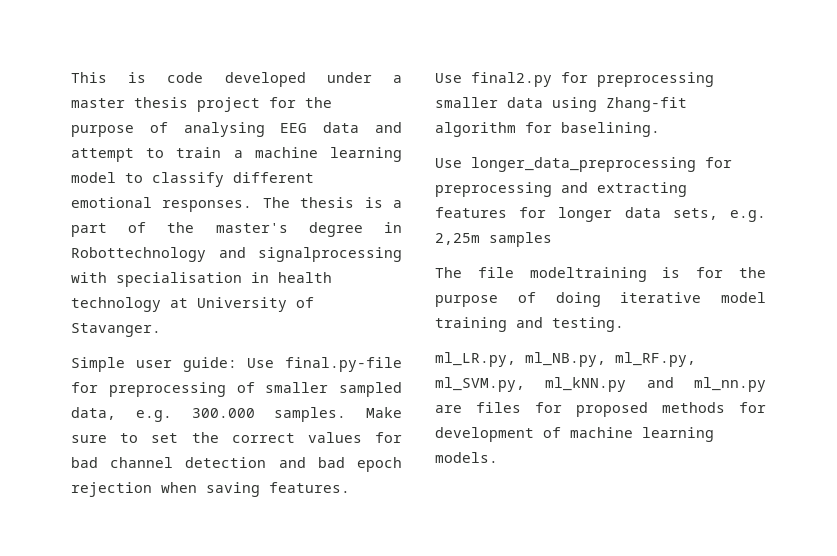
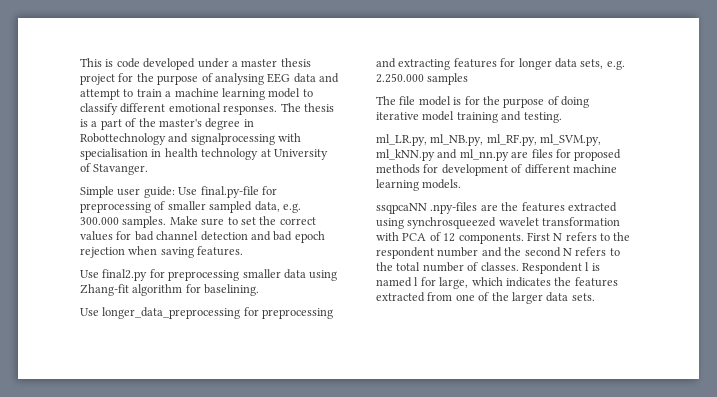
[435,233,480,245] 2,25m -> [376,73,424,83] 2.250.000
[529,267,647,282] modeltraining -> [418,96,451,106] model
(561, 432) none -> [524,164,570,174] different
(498, 457) none -> [376,202,617,214] [376,217,621,229] [376,232,631,244] [376,247,620,259] [376,262,600,274] [376,277,618,289] [376,292,595,304] // ssqpcaNN .npy-files are the features extracted using synchrosqueezed wavelet transformation with PCA of 12 components. First N refers to the respondent number and the second N refers to the total number of classes. Respondent l is named l for large, which indicates the features extracted from one of the larger data sets.

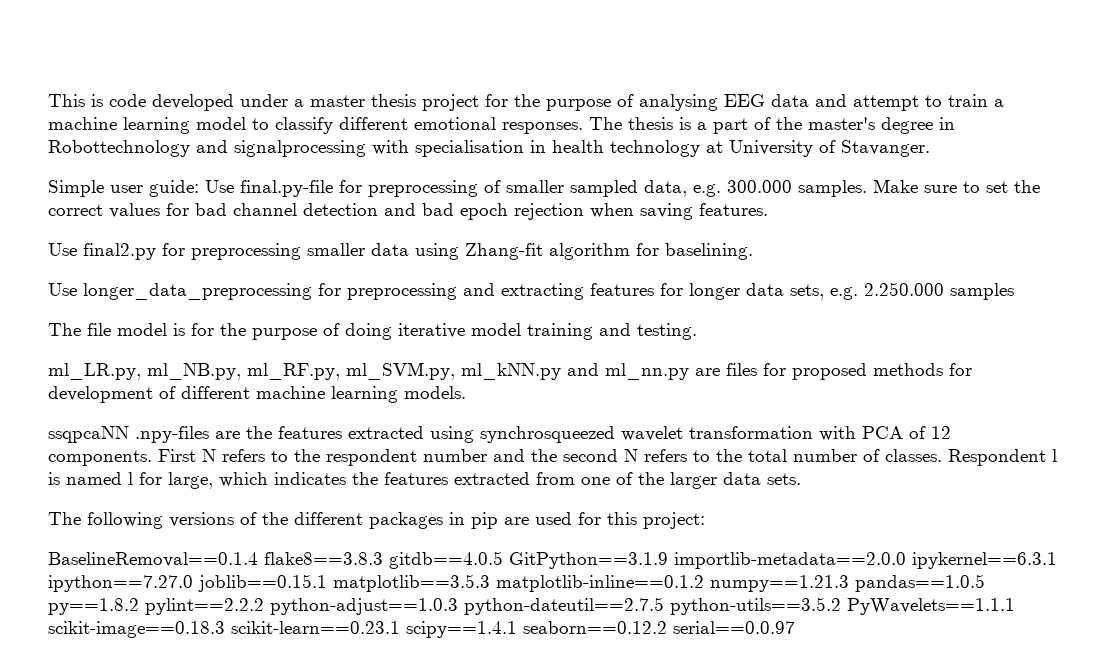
(595, 297) none -> [48,512,705,529] [48,551,1057,569] [48,574,985,592] [48,597,1015,615] [48,621,795,638] // The following versions of the different packages in pip are used for this project: // BaselineRemoval==0.1.4 flake8==3.8.3 gitdb==4.0.5 GitPython==3.1.9 importlib-metadata==2.0.0 ipykernel==6.3.1 ipython==7.27.0 joblib==0.15.1 matplotlib==3.5.3 matplotlib-inline==0.1.2 numpy==1.21.3 pandas==1.0.5 py==1.8.2 pylint==2.2.2 python-adjust==1.0.3 python-dateutil==2.7.5 python-utils==3.5.2 PyWavelets==1.1.1 scikit-image==0.18.3 scikit-learn==0.23.1 scipy==1.4.1 seaborn==0.12.2 serial==0.0.97

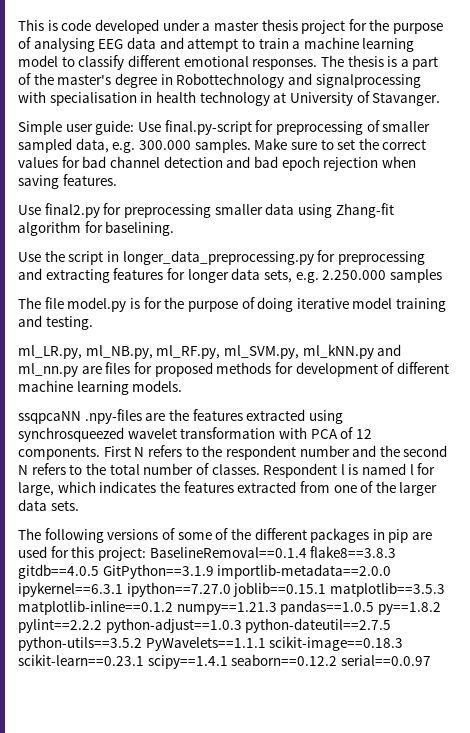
[240,180,333,197] final.py-file -> [164,120,252,135] final.py-script
[83,283,312,300] longer_data_preprocessing -> [44,250,314,265] the script in longer_data_preprocessing.py
[117,323,167,336] model -> [67,297,127,312] model.py
(257, 518) none -> [177,528,229,540] some of
(705, 520) // -> (146, 554) none

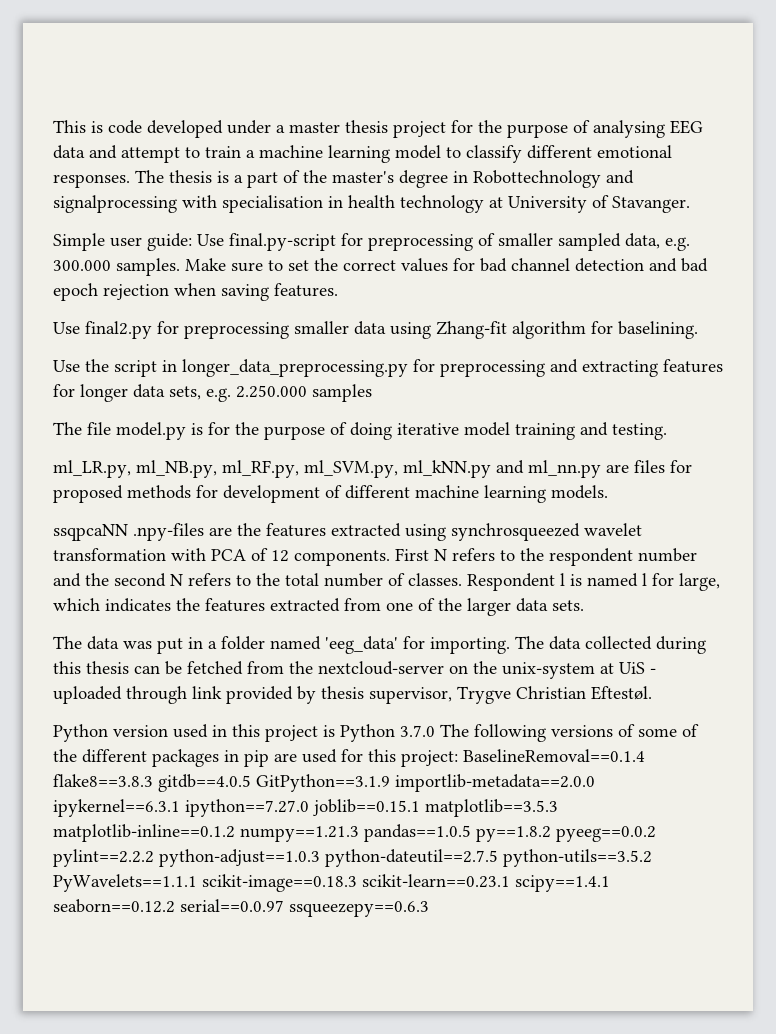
(41, 534) none -> [87,636,706,654] [53,661,656,679] [53,686,652,704] [53,724,469,742] data was put in a folder named 'eeg_data' for importing. The data collected during this thesis can be fetched from the nextcloud-server on the unix-system at UiS - uploaded through link provided by thesis supervisor, Trygve Christian Eftestøl. // Python version used in this project is Python 3.7.0 The
(441, 608) none -> [556,826,656,842] pyeeg==0.0.2
(431, 660) none -> [289,901,429,917] ssqueezepy==0.6.3

